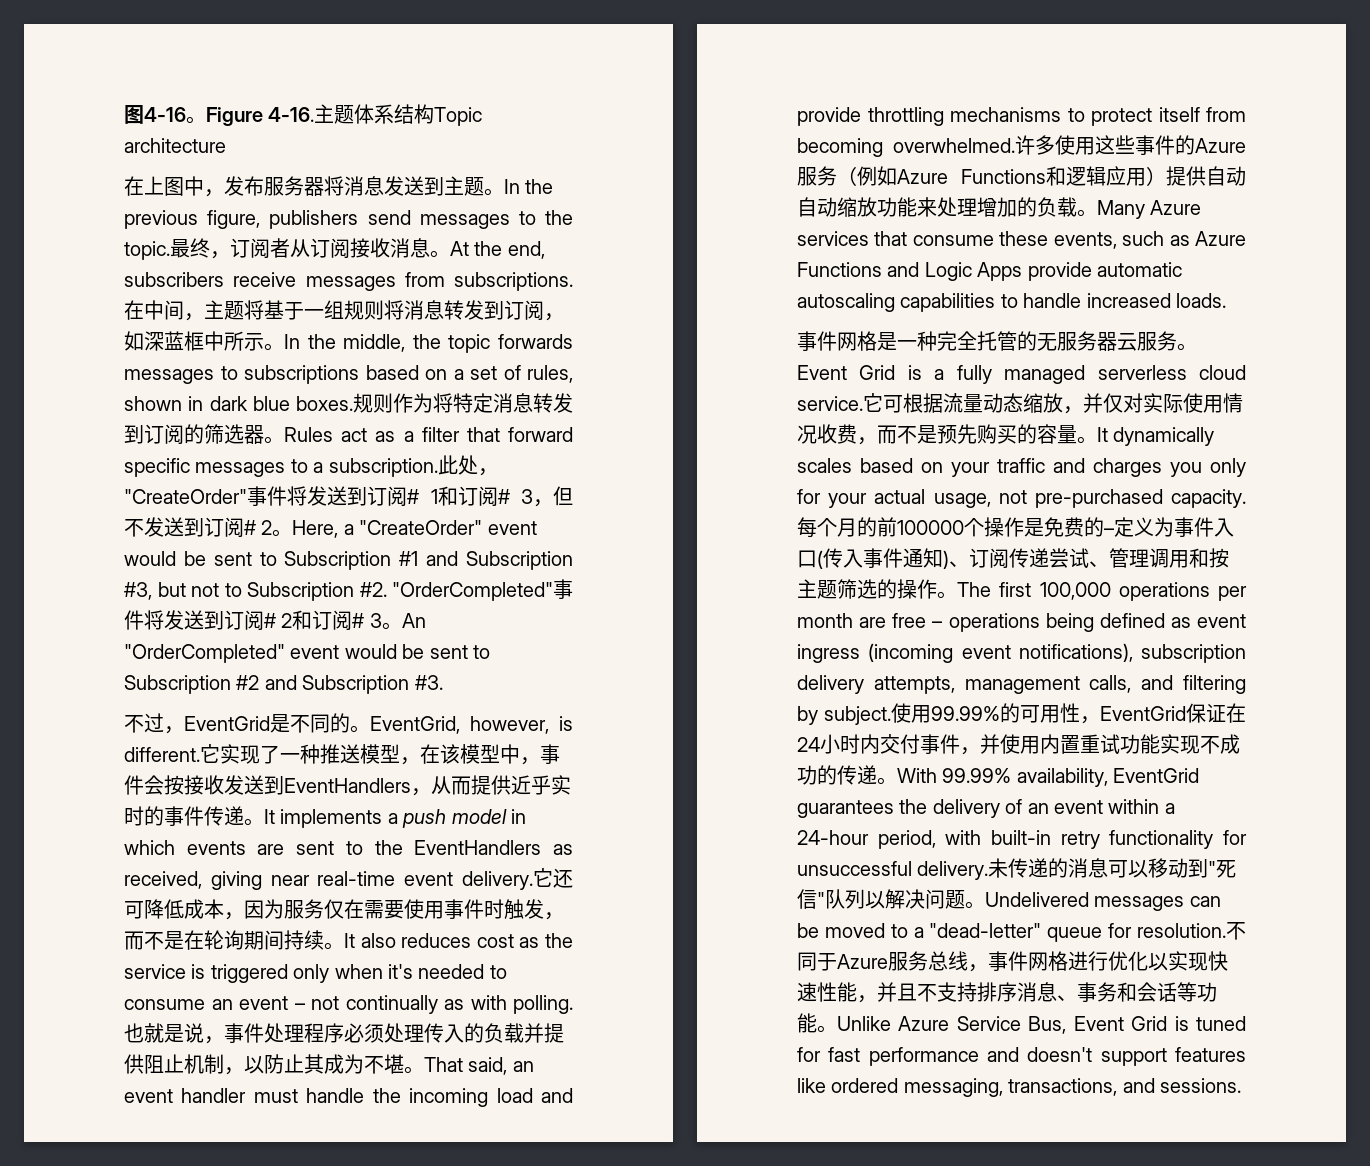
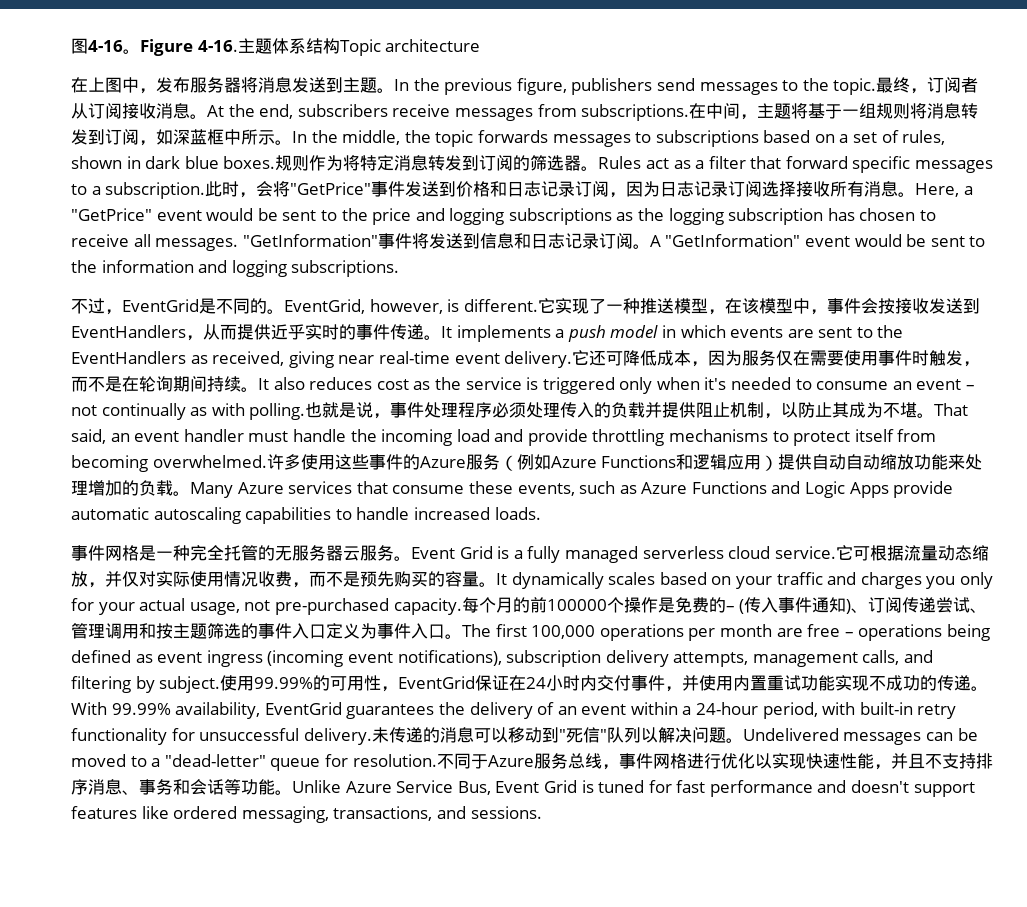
[457,455,498,476] [124,486,573,507] [124,517,537,538] [124,551,573,570] [124,579,573,601] [124,610,426,630] [124,644,490,663] [124,675,443,694] 处，"CreateOrder"事件将发送到订阅# 1和订阅# 3，但不发送到订阅# 2。Here, a "CreateOrder" event would be sent to Subscription #1 and Subscription #3, but not to Subscription #2. "OrderCompleted"事件将发送到订阅# 2和订阅# 3。An "OrderCompleted" event would be sent to Subscription #2 and Subscription #3. -> [222,181,973,198] [71,208,937,225] [71,233,986,251] [71,260,400,277] 时，会将"GetPrice"事件发送到价格和日志记录订阅，因为日志记录订阅选择接收所有消息。Here, a "GetPrice" event would be sent to the price and logging subscriptions as the logging subscription has chosen to receive all messages. "GetInformation"事件将发送到信息和日志记录订阅。A "GetInformation" event would be sent to the information and logging subscriptions.
[1114,517,1234,537] [797,550,817,568] 定义为事件入口 -> (735, 608) none
[897,579,937,599] 操作 -> [258,623,445,639] 事件入口定义为事件入口

